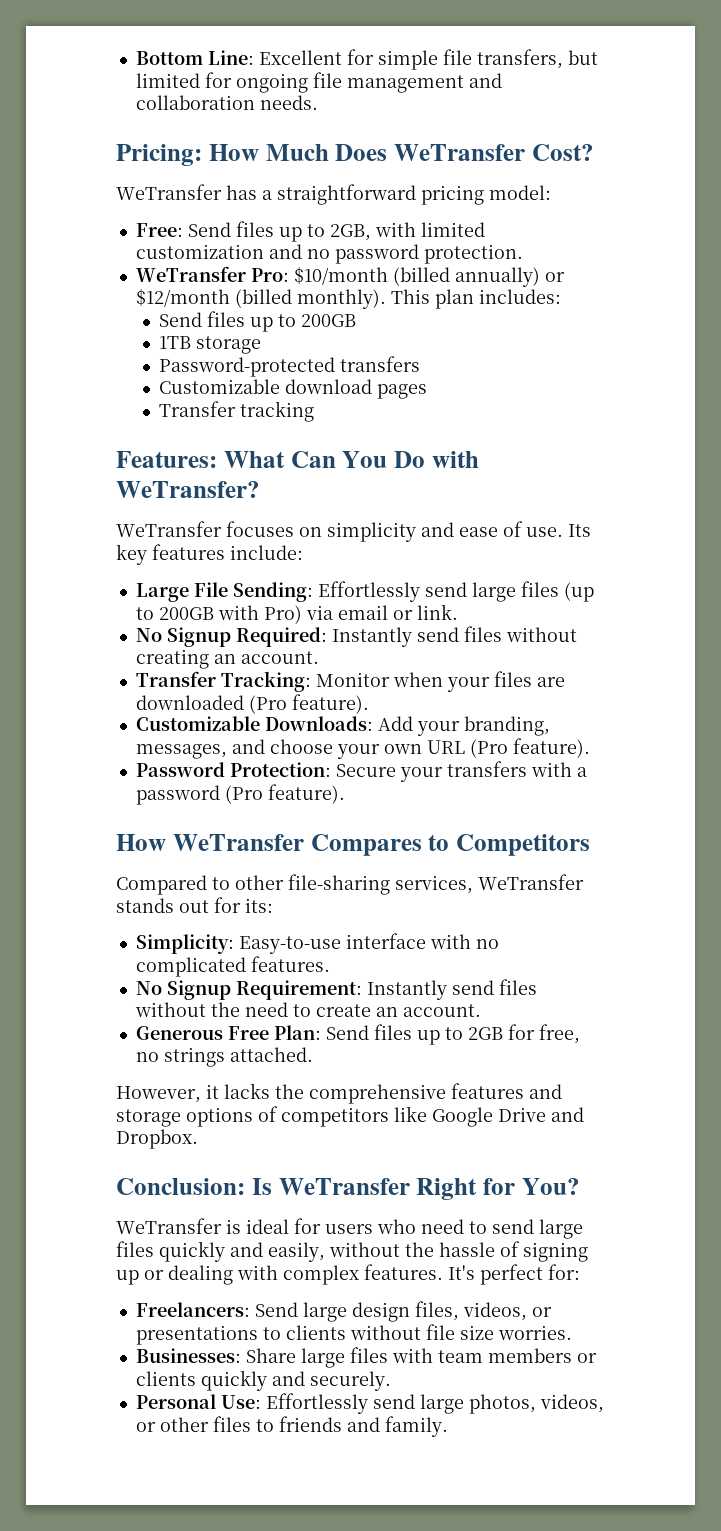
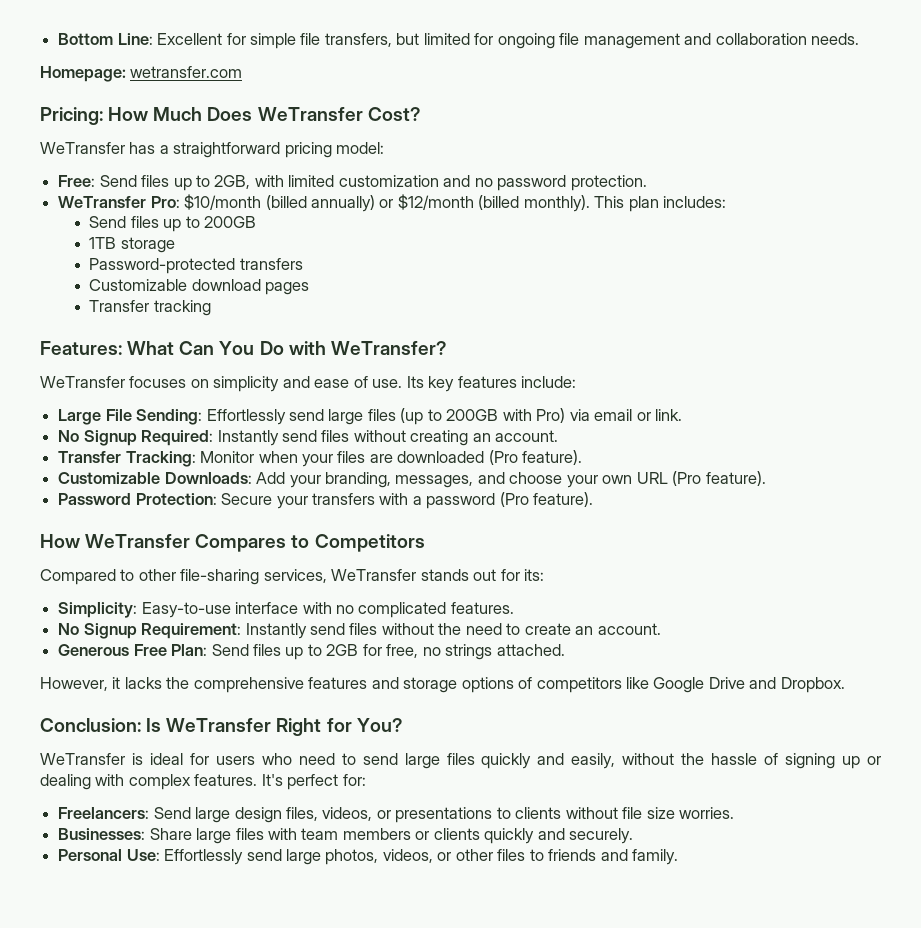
(318, 102) none -> [40,66,243,82] // Homepage: wetransfer.com

